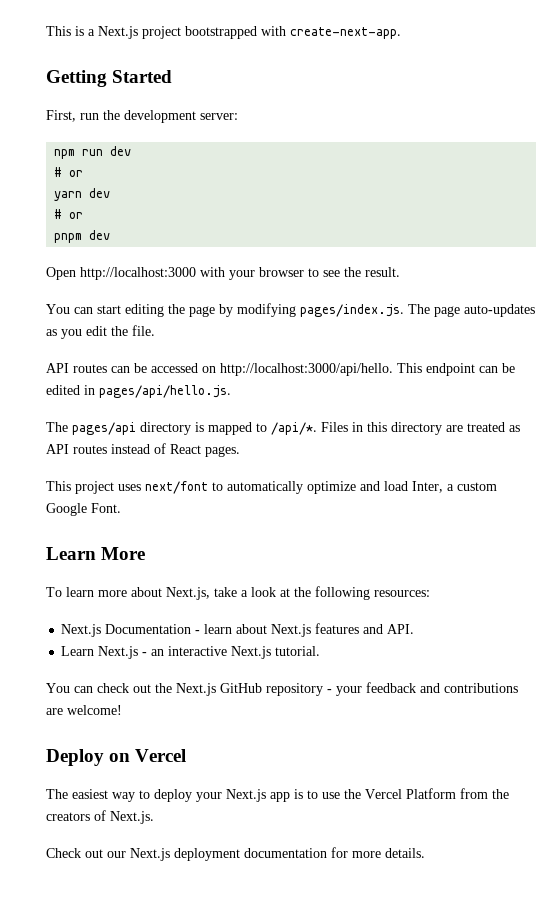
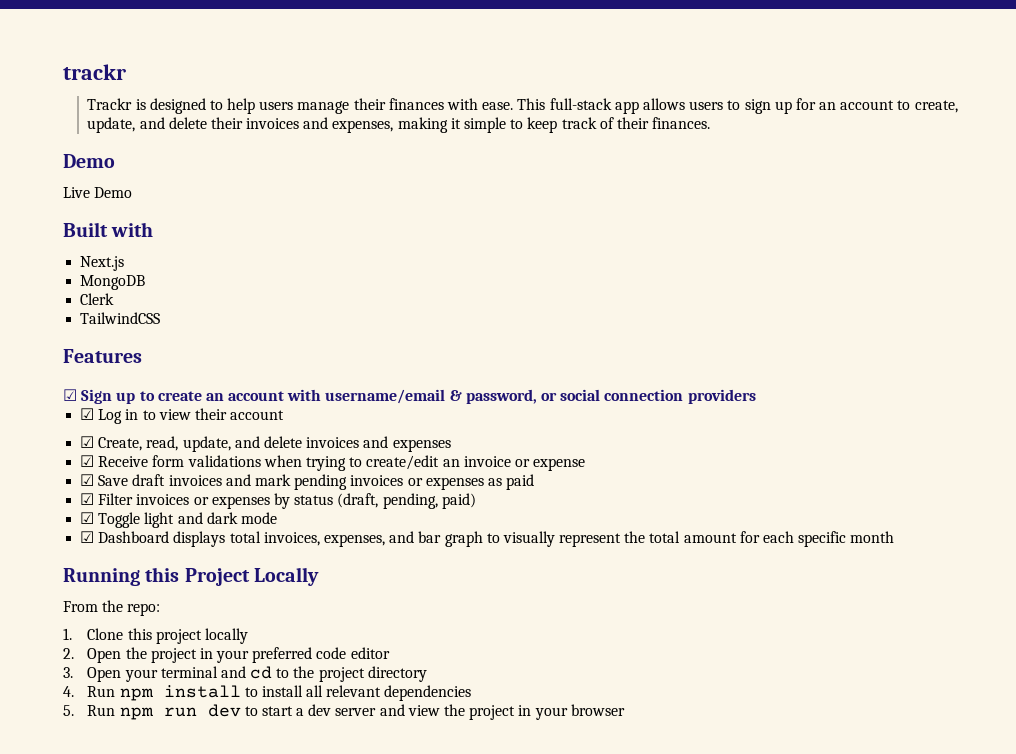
[46,26,401,39] [46,70,173,87] [46,110,238,123] [54,146,132,159] [54,167,84,177] [54,188,111,201] [54,209,84,219] [54,230,111,243] [46,267,400,280] [46,303,535,317] [46,325,155,339] [46,363,515,376] [46,385,231,398] [46,422,520,435] [46,443,240,457] [46,481,497,494] [46,503,121,516] [46,547,146,560] [46,586,430,600] [61,623,415,637] [61,646,321,659] [46,682,518,696] [46,705,122,715] [46,749,187,766] [46,788,509,802] [46,810,154,824] [46,847,425,861] This is a Next.js project bootstrapped with create-next-app. // Getting Started // First, run the development server: // npm run dev // # or // yarn dev // # or // pnpm dev // Open http://localhost:3000 with your browser to see the result. // You can start editing the page by modifying pages/index.js. The page auto-updates as you edit the file. // API routes can be accessed on http://localhost:3000/api/hello. This endpoint can be edited in pages/api/hello.js. // The pages/api directory is mapped to /api/*. Files in this directory are treated as API routes instead of React pages. // This project uses next/font to automatically optimize and load Inter, a custom Google Font. // Learn More // To learn more about Next.js, take a look at the following resources: // Next.js Documentation - learn about Next.js features and API. // Learn Next.js - an interactive Next.js tutorial. // You can check out the Next.js GitHub repository - your feedback and contributions are welcome! // Deploy on Vercel // The easiest way to deploy your Next.js app is to use the Vercel Platform from the creators of Next.js. // Check out our Next.js deployment documentation for more details. -> [63,64,126,80] [87,98,958,114] [87,117,711,133] [63,154,115,168] [63,187,133,198] [63,222,154,237] [80,256,125,271] [80,275,146,290] [80,293,115,305] [80,312,161,324] [63,349,142,363] [63,389,756,404] [80,408,285,424] [80,436,451,452] [80,455,586,471] [80,474,535,490] [80,493,476,509] [80,512,277,528] [80,531,895,547] [63,567,319,586] [63,600,161,616] [63,628,248,644] [63,647,390,663] [63,666,427,682] [63,685,472,701] [63,704,625,720] trackr // Trackr is designed to help users manage their finances with ease. This full-stack app allows users to sign up for an account to create, update, and delete their invoices and expenses, making it simple to keep track of their finances. // Demo // Live Demo // Built with // Next.js // MongoDB // Clerk // TailwindCSS // Features // ☑ Sign up to create an account with username/email & password, or social connection providers // ☑ Log in to view their account // ☑ Create, read, update, and delete invoices and expenses // ☑ Receive form validations when trying to create/edit an invoice or expense // ☑ Save draft invoices and mark pending invoices or expenses as paid // ☑ Filter invoices or expenses by status (draft, pending, paid) // ☑ Toggle light and dark mode // ☑ Dashboard displays total invoices, expenses, and bar graph to visually represent the total amount for each specific month // Running this Project Locally // From the repo: // 1. Clone this project locally // 2. Open the project in your preferred code editor // 3. Open your terminal and cd to the project directory // 4. Run npm install to install all relevant dependencies // 5. Run npm run dev to start a dev server and view the project in your browser

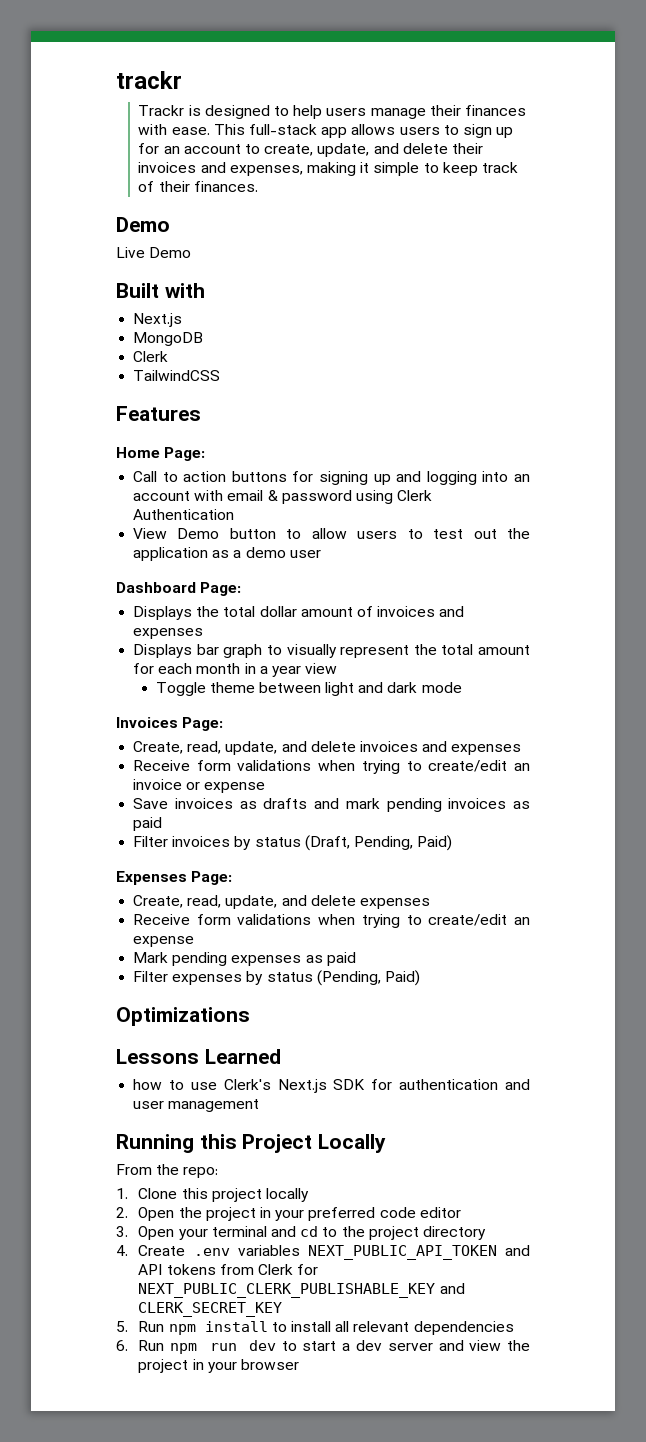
[63,389,756,404] [80,408,285,424] [80,436,95,448] ☑ Sign up to create an account with username/email & password, or social connection providers // ☑ Log in to view their account // ☑ -> [116,447,206,461] [133,471,530,485] [133,490,433,504] [133,509,235,520] [133,528,530,539] [133,547,321,561] [116,582,242,596] [133,606,465,620] [133,628,204,639] [133,644,530,658] [133,663,338,677] [155,682,462,696] [116,717,224,731] Home Page: // Call to action buttons for signing up and logging into an account with email & password using Clerk Authentication // View Demo button to allow users to test out the application as a demo user // Dashboard Page: // Displays the total dollar amount of invoices and expenses // Displays bar graph to visually represent the total amount for each month in a year view // Toggle theme between light and dark mode // Invoices Page: //
[80,455,95,467] ☑ -> (522, 749) none
[80,474,535,490] [80,493,476,509] [80,512,277,528] [80,531,895,547] ☑ Save draft invoices and mark pending invoices or expenses as paid // ☑ Filter invoices or expenses by status (draft, pending, paid) // ☑ Toggle light and dark mode // ☑ Dashboard displays total invoices, expenses, and bar graph to visually represent the total amount for each specific month -> [133,798,530,812] [133,817,163,831] [133,835,453,851] [116,871,233,885] [133,895,430,909] [133,914,530,928] [133,936,195,947] [133,952,356,966] [133,970,420,986] [116,1007,250,1026] [116,1049,281,1064] [133,1079,530,1093] [133,1099,260,1112] Save invoices as drafts and mark pending invoices as paid // Filter invoices by status (Draft, Pending, Paid) // Expenses Page: // Create, read, update, and delete expenses // Receive form validations when trying to create/edit an expense // Mark pending expenses as paid // Filter expenses by status (Pending, Paid) // Optimizations // Lessons Learned // how to use Clerk's Next.js SDK for authentication and user management
(74, 691) none -> [138,1245,530,1260] [138,1264,319,1275] [138,1283,465,1298] [138,1302,283,1317] [116,1321,128,1332] Create .env variables NEXT_PUBLIC_API_TOKEN and API tokens from Clerk for NEXT_PUBLIC_CLERK_PUBLISHABLE_KEY and CLERK_SECRET_KEY // 5.
[63,705,74,716] 5. -> [116,1340,128,1351] 6.

